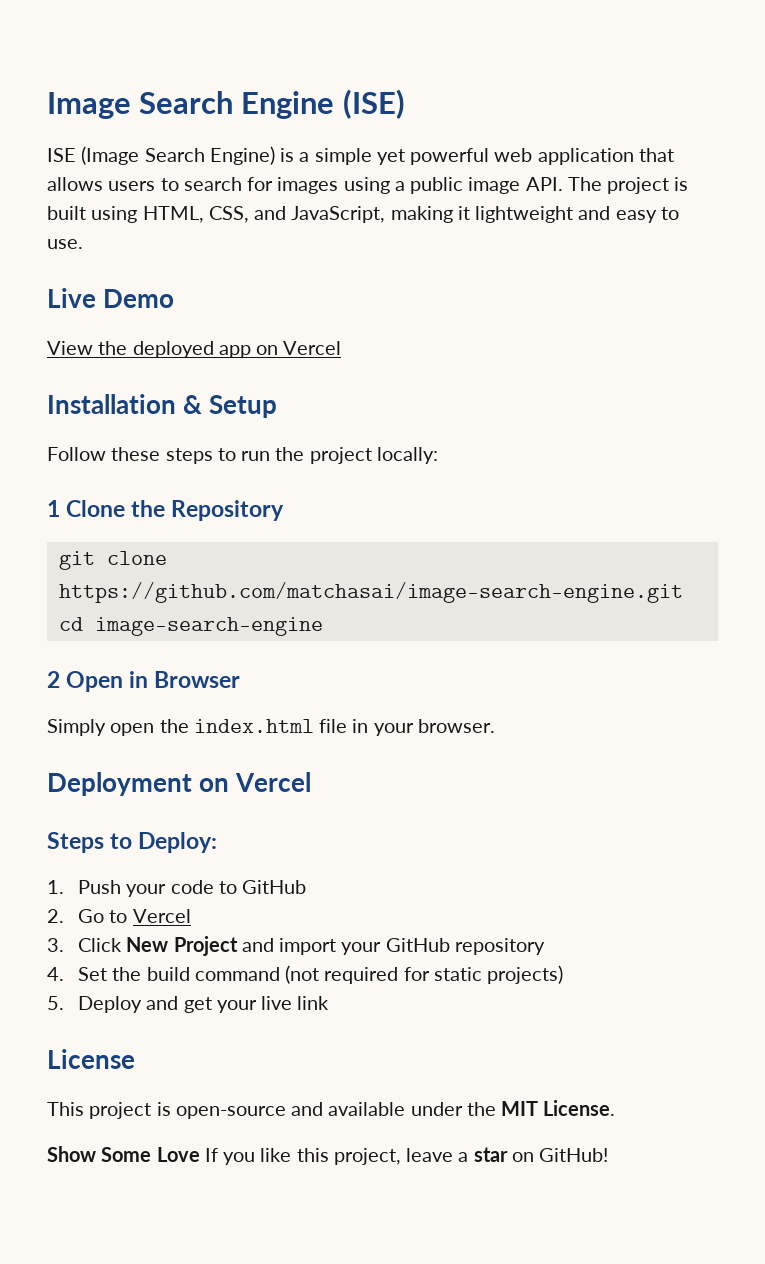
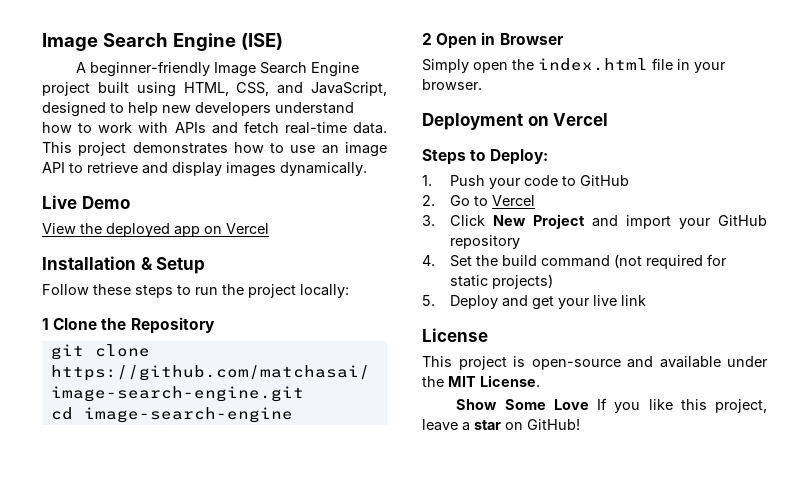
[47,146,674,165] [47,177,689,194] ISE (Image Search Engine) is a simple yet powerful web application that allows users to search for images using a public image API. The project is -> [76,61,360,77] [42,82,90,96] A beginner-friendly Image Search Engine project
[390,206,679,223] [47,239,83,249] making it lightweight and easy to use. -> [42,102,354,117] [42,121,387,134] [42,142,387,157] [42,162,367,177] designed to help new developers understand how to work with APIs and fetch real-time data. This project demonstrates how to use an image API to retrieve and display images dynamically.

